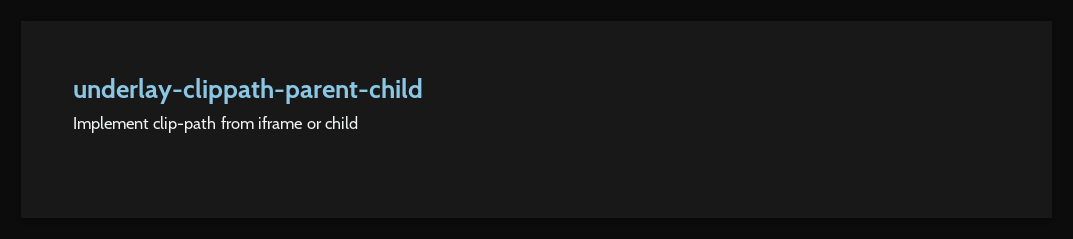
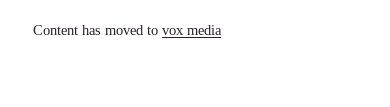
[73,78,423,104] [73,116,359,133] underlay-clippath-parent-child // Implement clip-path from iframe or child -> [33,25,222,35] Content has moved to vox media

